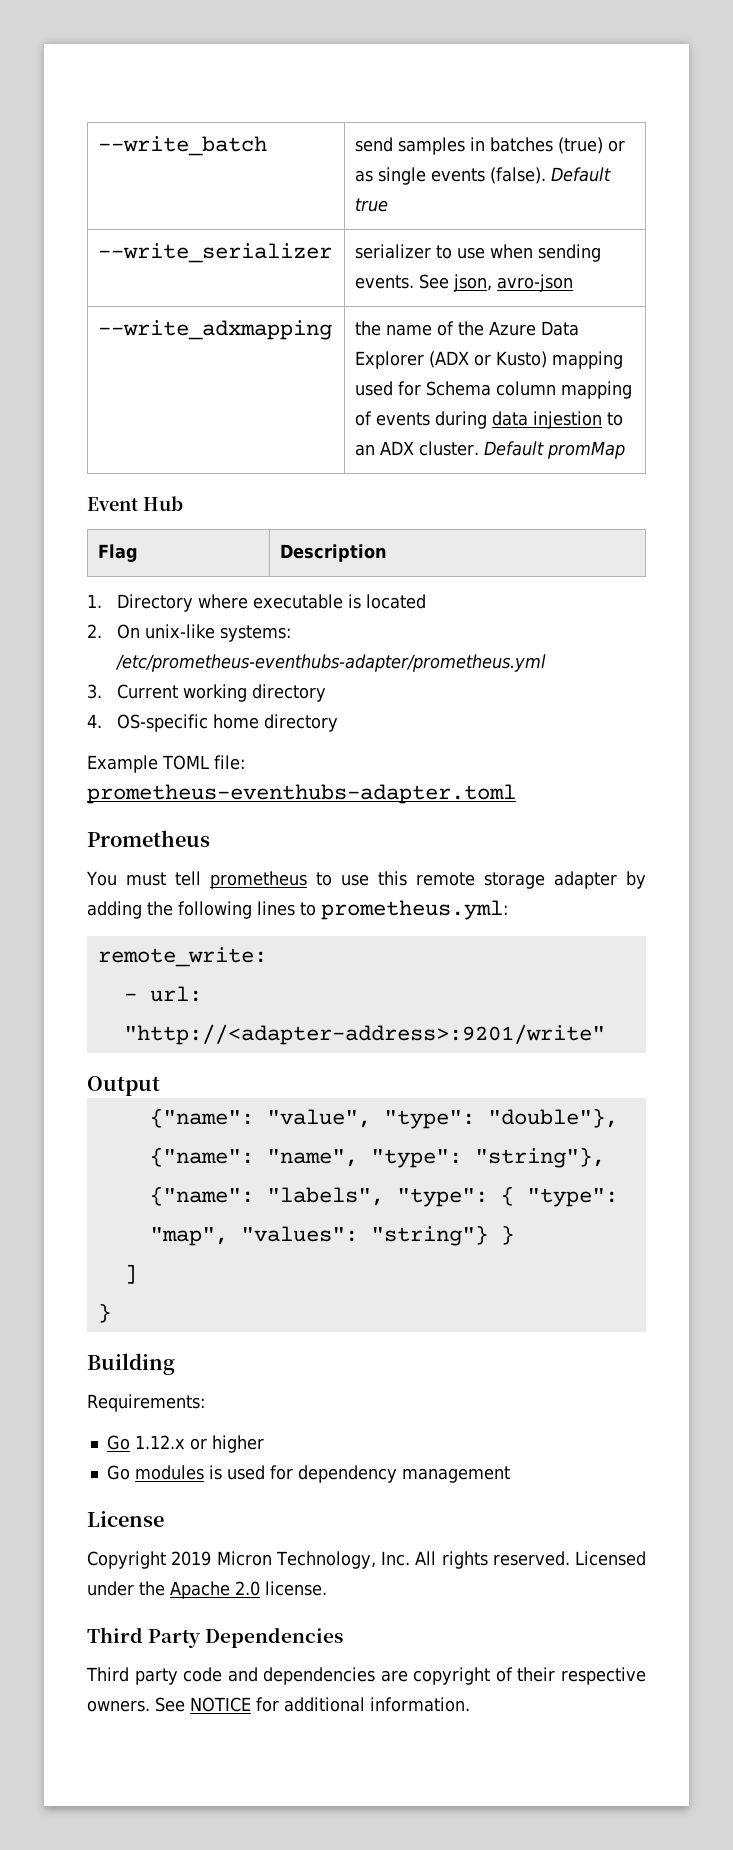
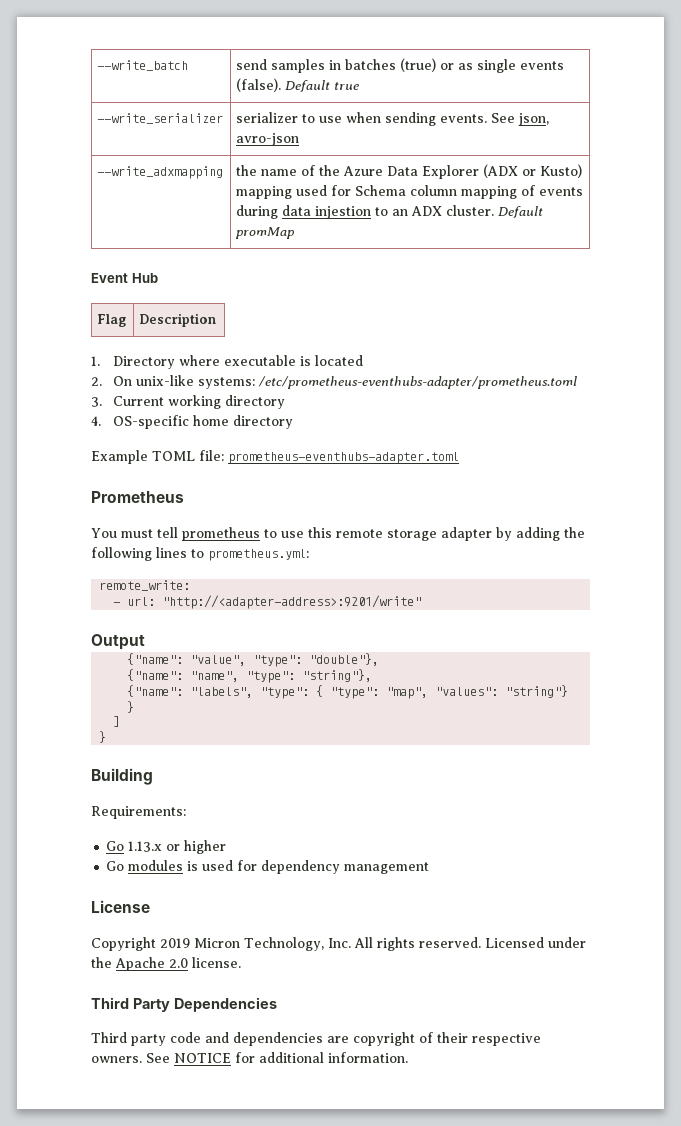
[115,654,547,672] /etc/prometheus-eventhubs-adapter/prometheus.yml -> [257,376,577,389] /etc/prometheus-eventhubs-adapter/prometheus.toml
[134,1435,185,1449] 1.12.x -> [128,841,163,852] 1.13.x

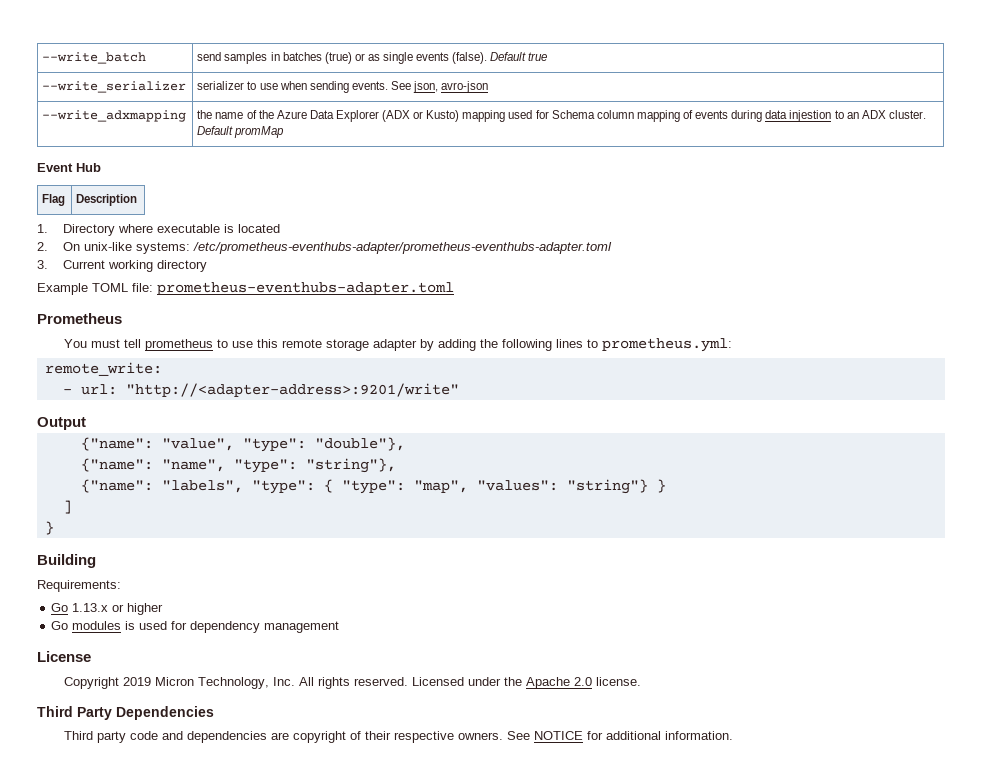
[257,376,577,389] /etc/prometheus-eventhubs-adapter/prometheus.toml -> [192,242,612,254] /etc/prometheus-eventhubs-adapter/prometheus-eventhubs-adapter.toml
[91,415,293,429] // 4. OS-specific home directory -> (207, 266) none

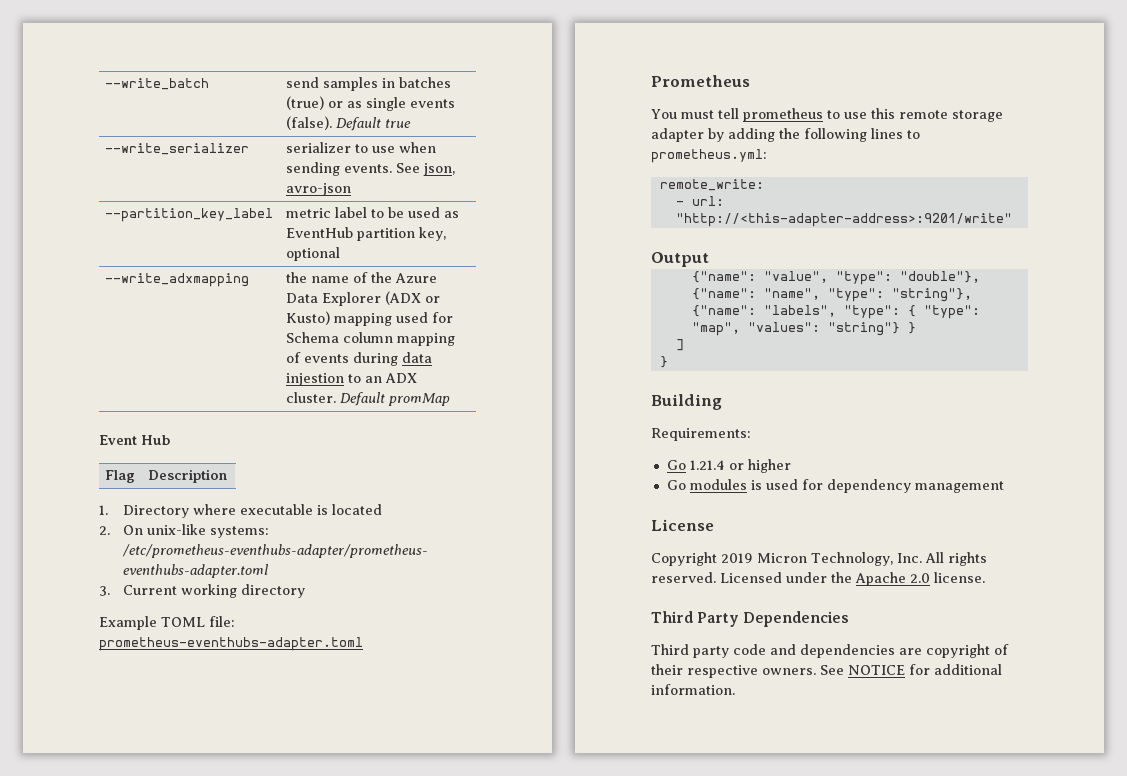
(489, 87) none -> [105,208,274,222] [286,207,460,218] [286,227,447,241] [286,247,341,261] // --partition_key_label | metric label to be used as EventHub partition key, optional
[125,383,459,397] "http://<adapter-address>:9201/write" -> [675,213,1012,227] "http://<this-adapter-address>:9201/write"
[72,603,109,612] 1.13.x -> [689,460,725,470] 1.21.4

